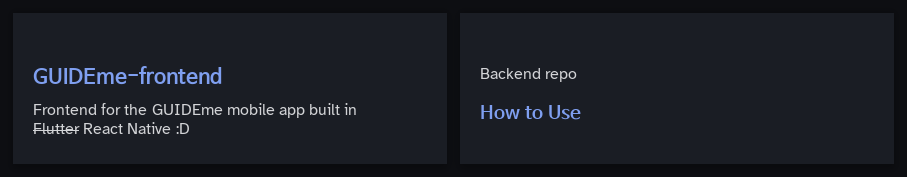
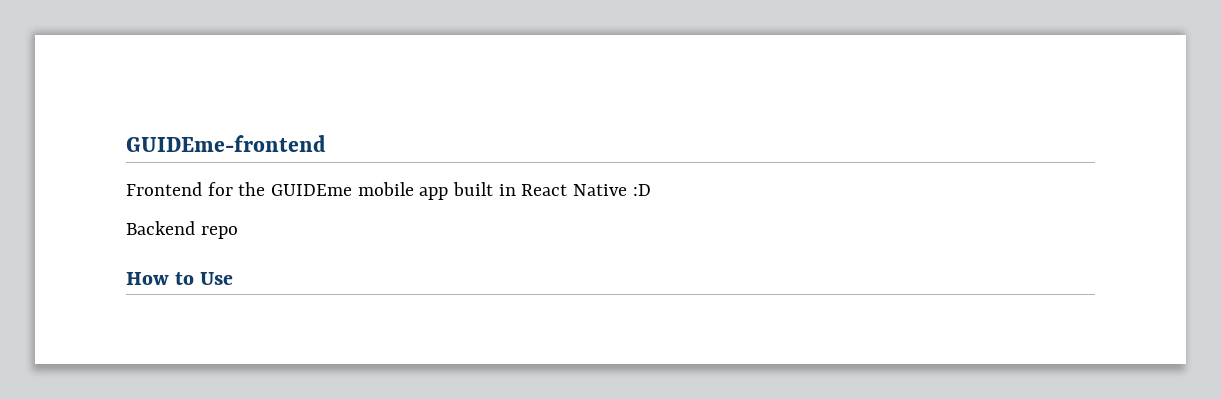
[33,123,80,134] Flutter -> (516, 190) none

